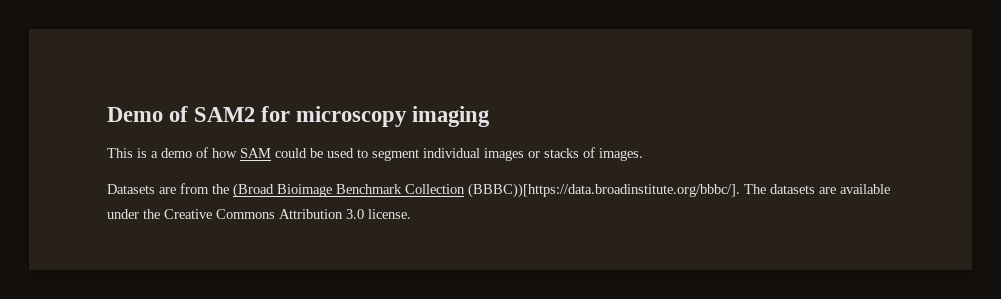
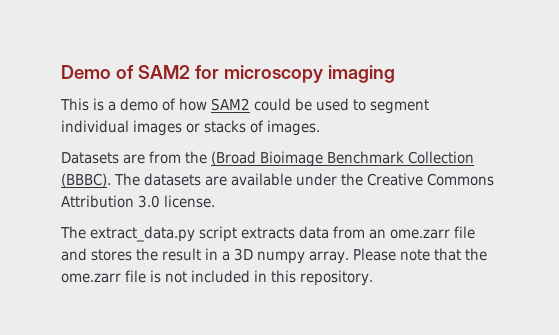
[240,148,271,158] SAM -> [211,98,250,111] SAM2
[468,183,740,198] (BBBC))[https://data.broadinstitute.org/bbbc/]. -> [61,173,111,187] (BBBC).
(411, 214) none -> [60,226,475,242] [61,248,487,264] [61,270,373,286] // The extract_data.py script extracts data from an ome.zarr file and stores the result in a 3D numpy array. Please note that the ome.zarr file is not included in this repository.

